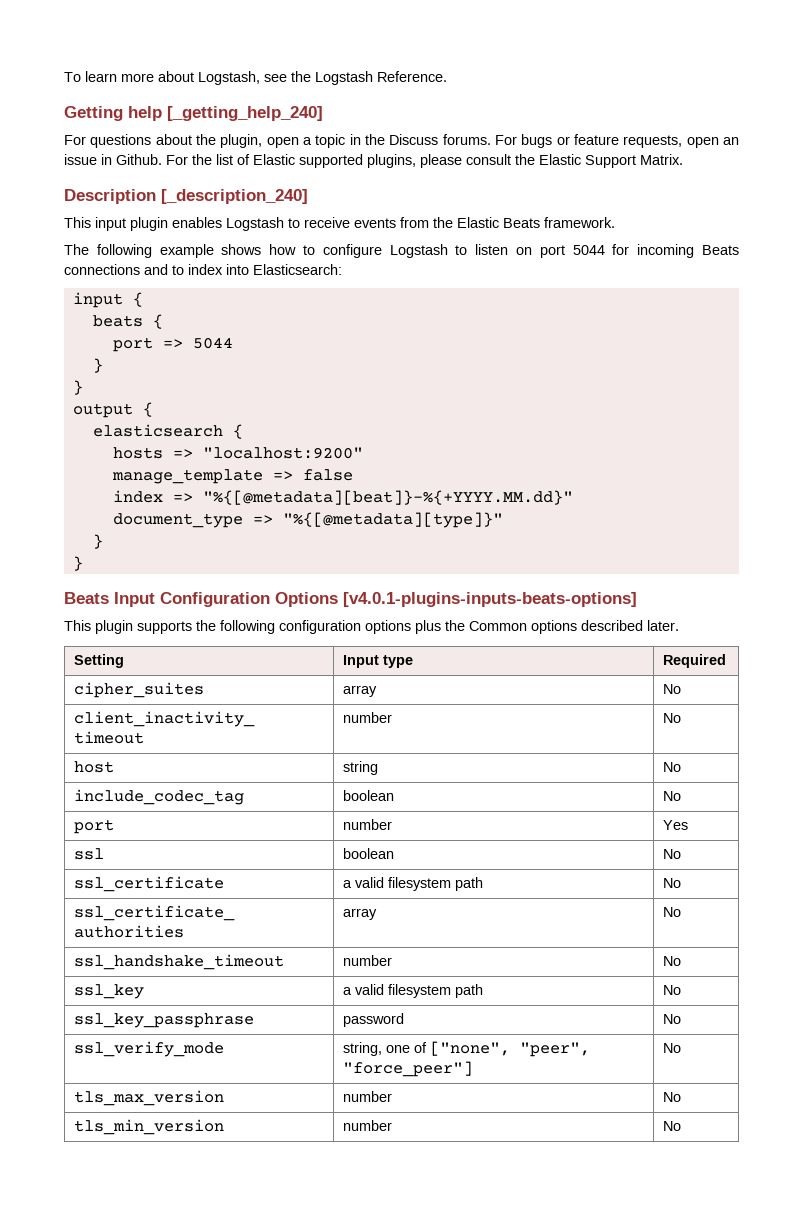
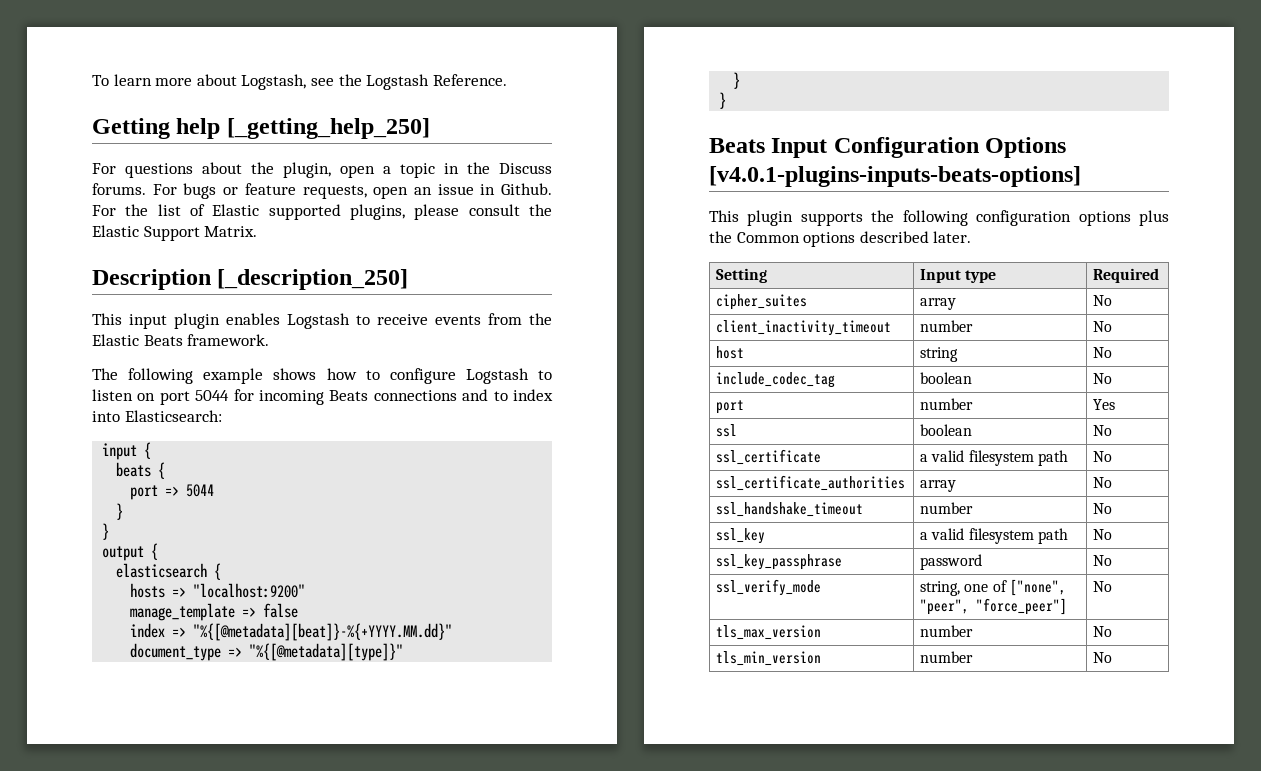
[167,106,323,121] [_getting_help_240] -> [226,118,430,139] [_getting_help_250]
[161,189,308,204] [_description_240] -> [217,269,409,290] [_description_250]

